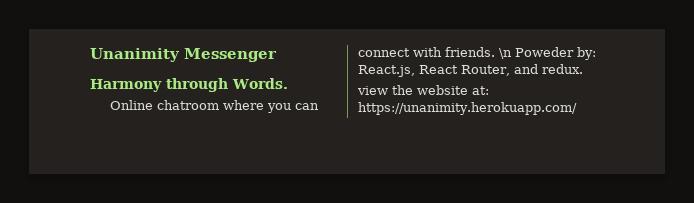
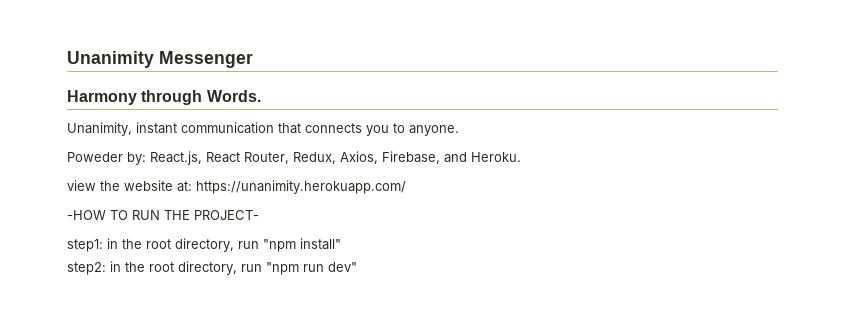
[110,100,320,113] [358,47,512,59] Online chatroom where you can connect with friends. \n -> [67,122,459,136] Unanimity, instant communication that connects you to anyone. //
[513,64,583,74] and redux. -> [293,151,521,164] Redux, Axios, Firebase, and Heroku.
(577, 108) none -> [67,210,259,220] [67,238,341,252] [67,261,357,275] // -HOW TO RUN THE PROJECT- // step1: in the root directory, run "npm install" // step2: in the root directory, run "npm run dev"

